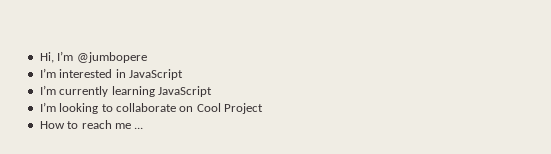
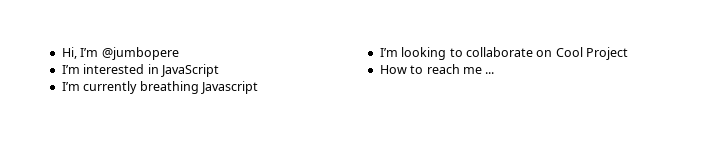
[111,86,212,97] learning JavaScript -> [139,81,258,94] breathing Javascript

